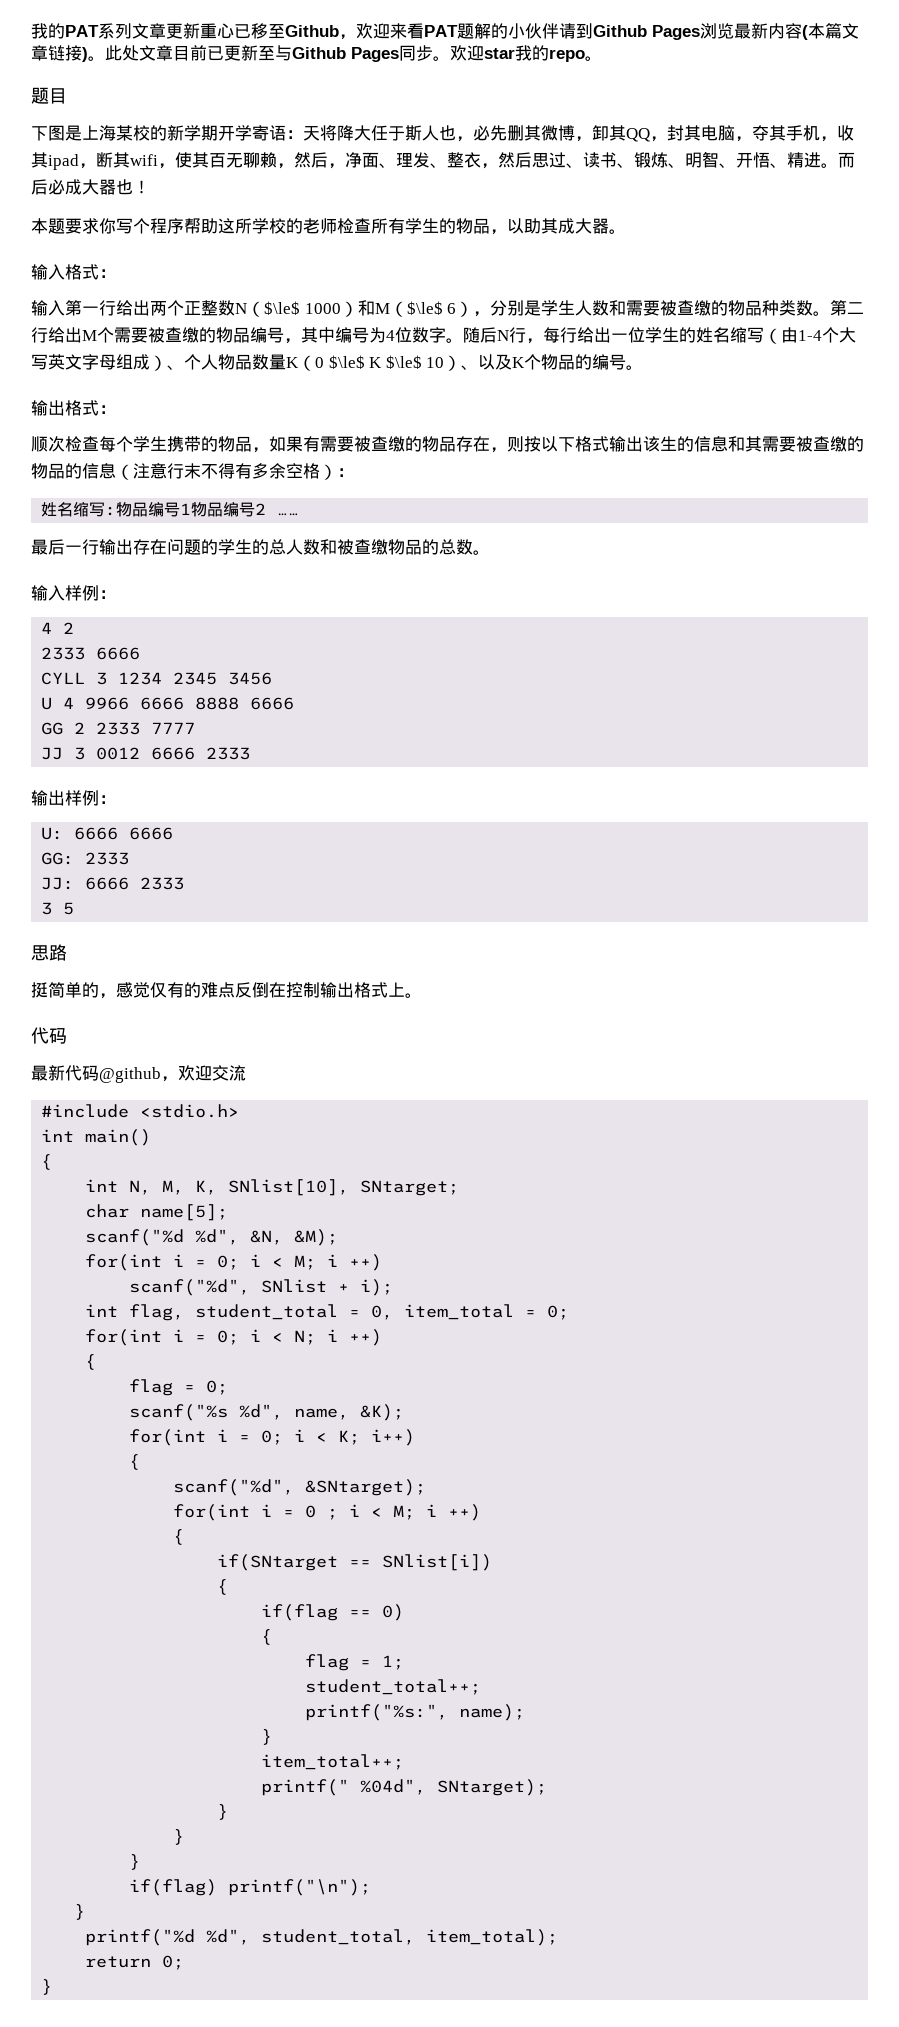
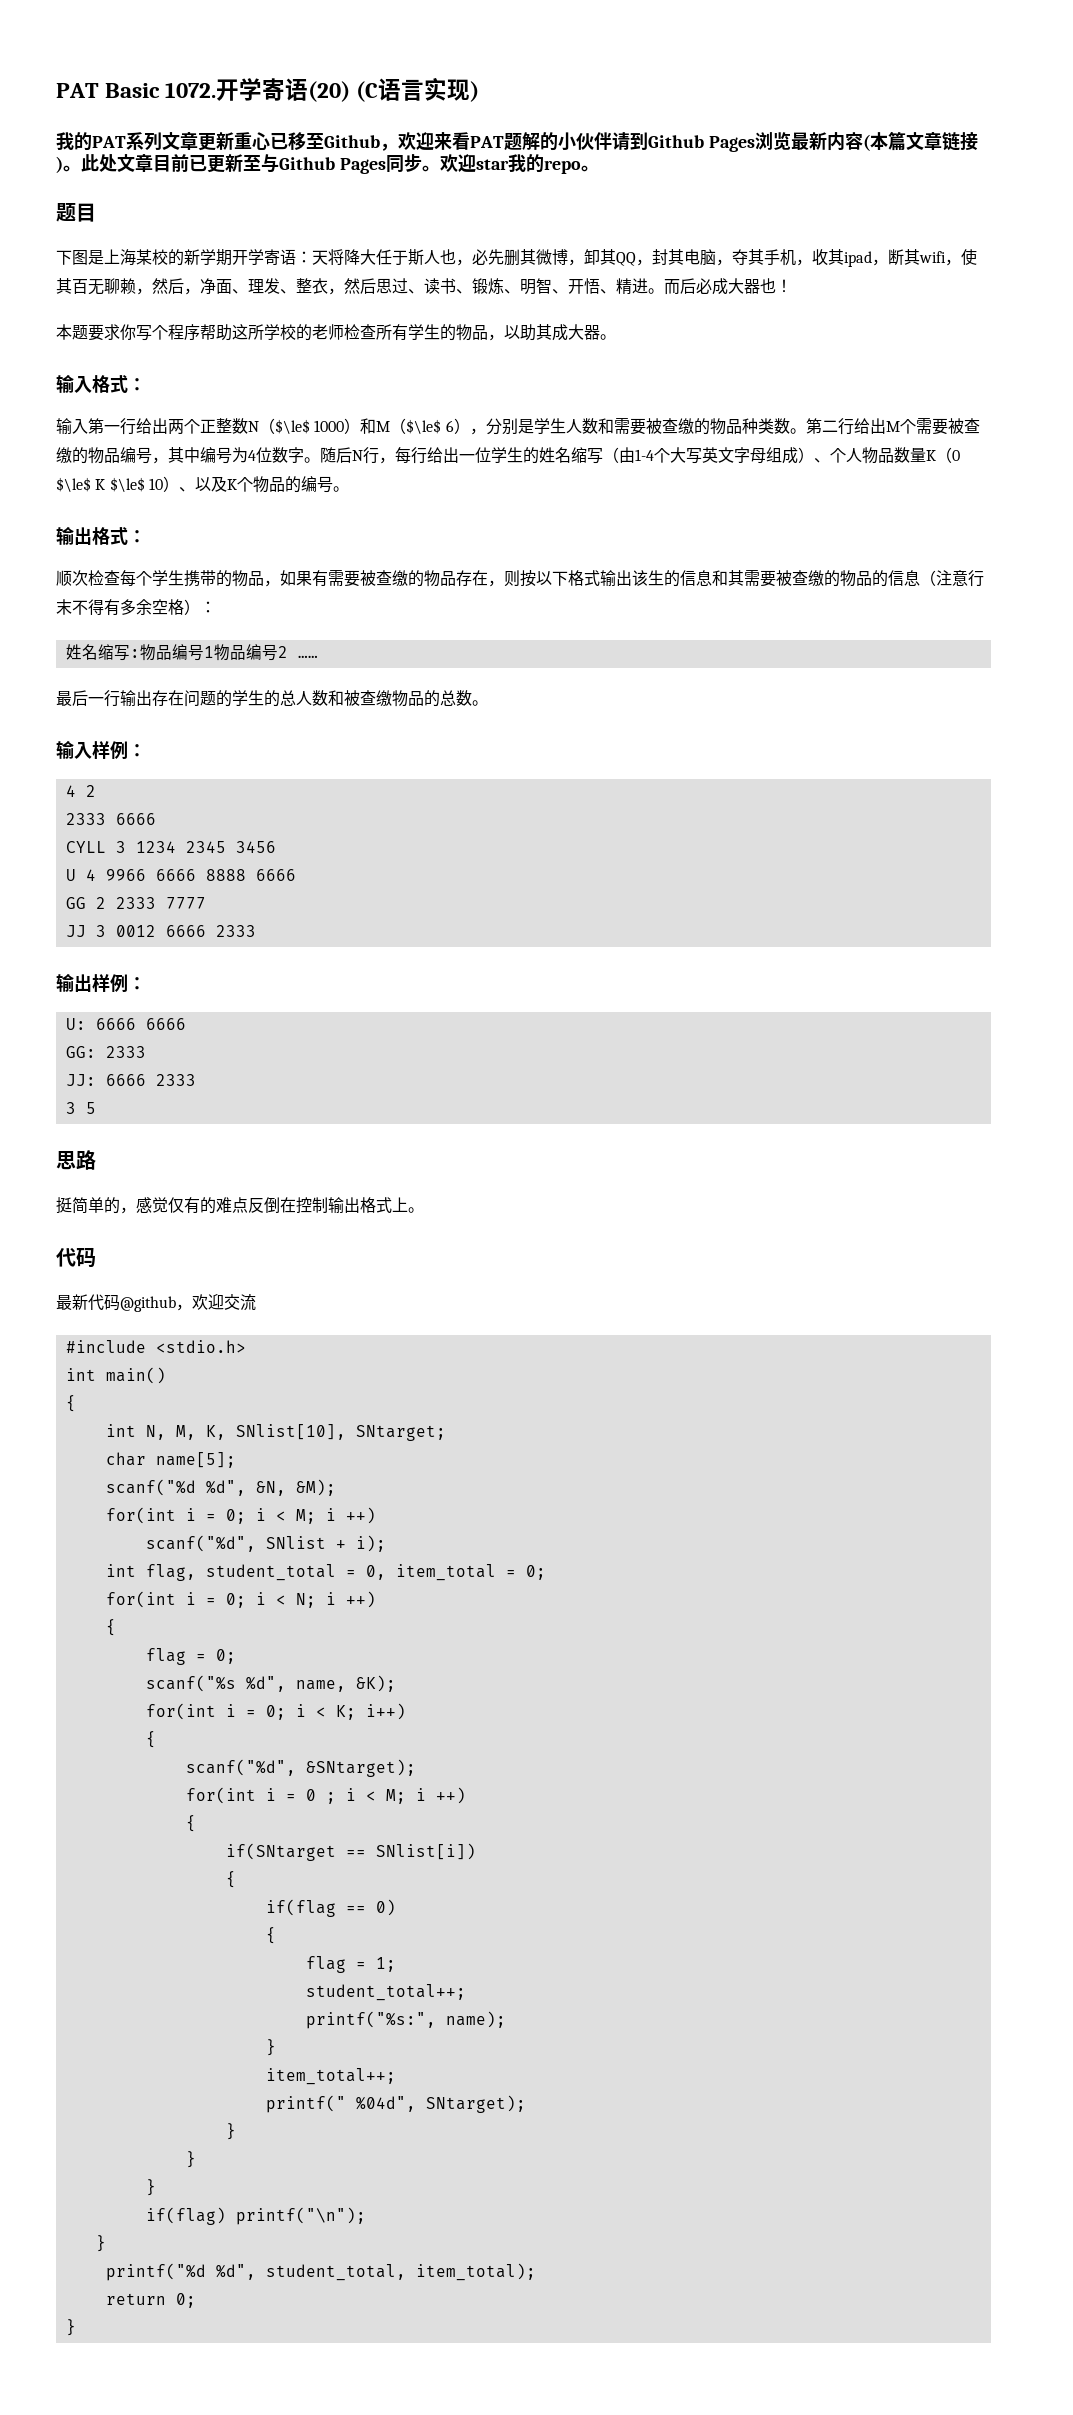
(31, 31) none -> [56,77,480,102] PAT Basic 1072.开学寄语(20) (C语言实现) //

